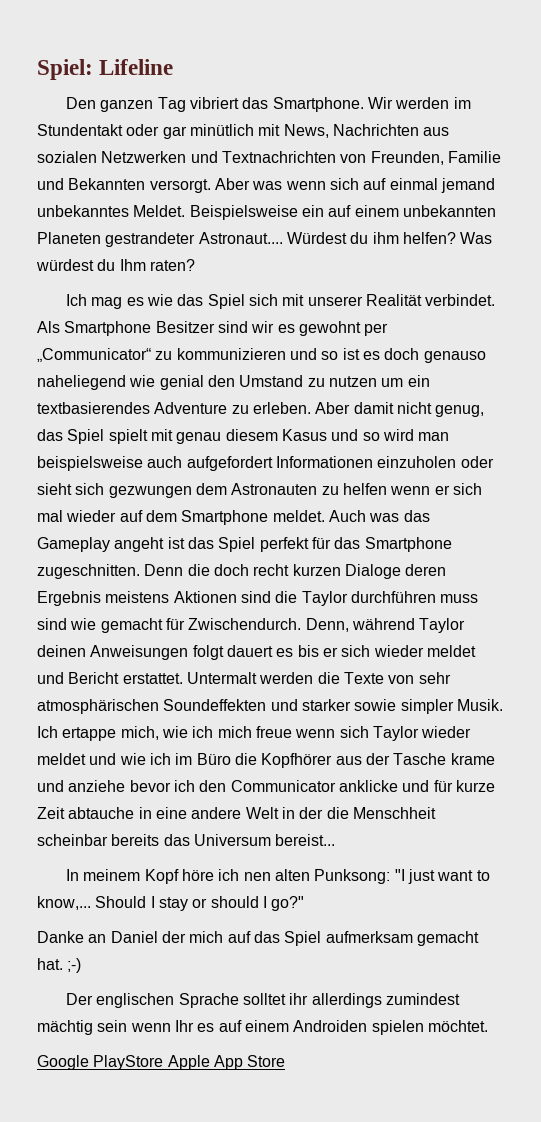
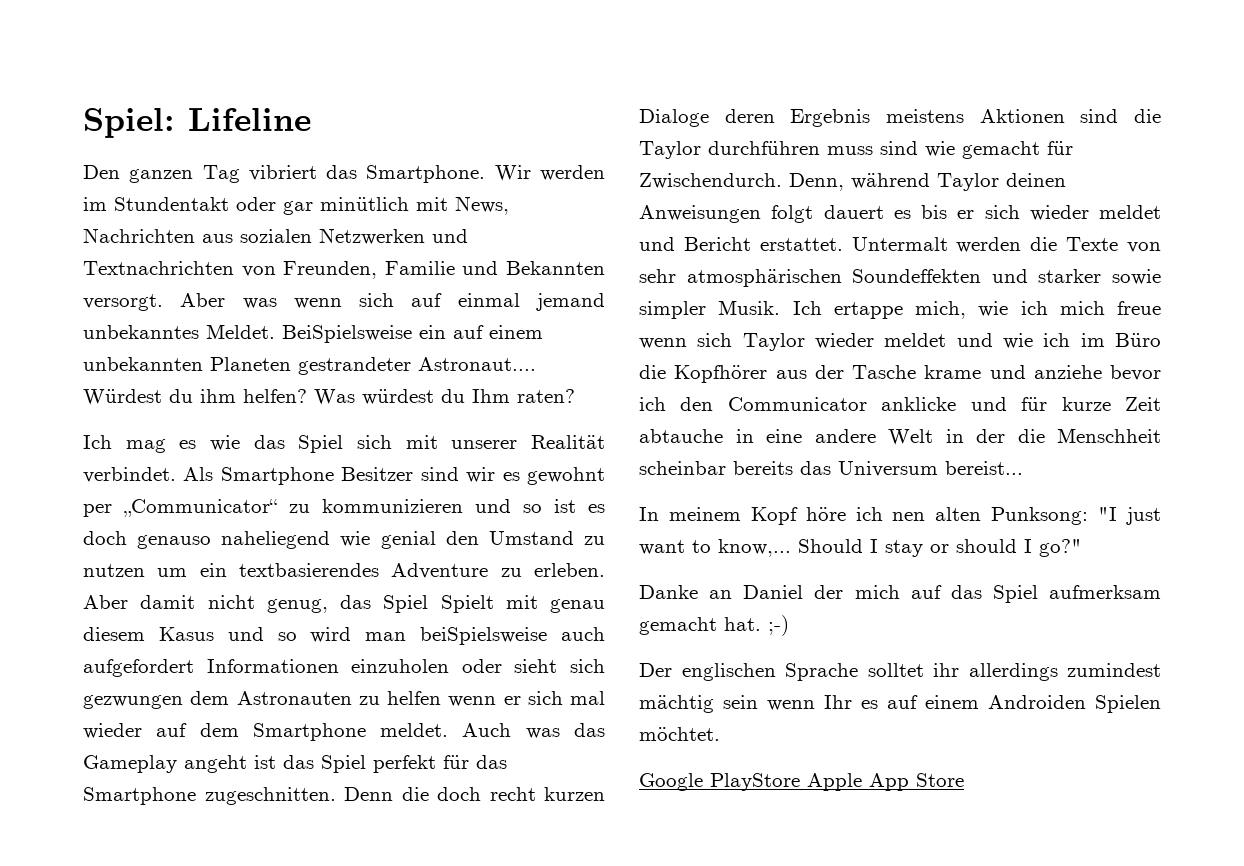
[189,205,298,220] Beispielsweise -> [282,325,412,343] BeiSpielsweise
[108,429,148,444] spielt -> [440,595,494,613] Spielt
[37,456,143,471] beispielsweise -> [420,627,548,645] beiSpielsweise
[371,1020,424,1035] spielen -> [1095,695,1161,713] Spielen

